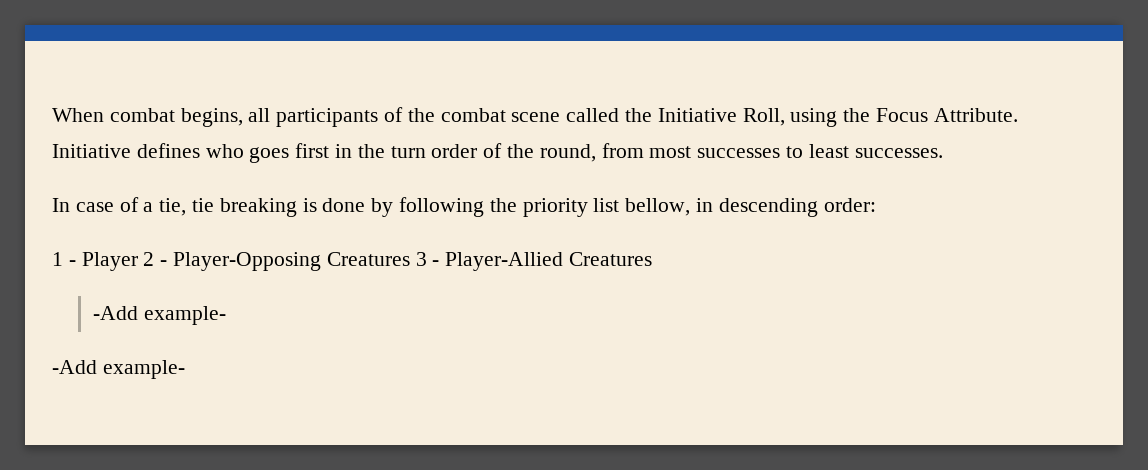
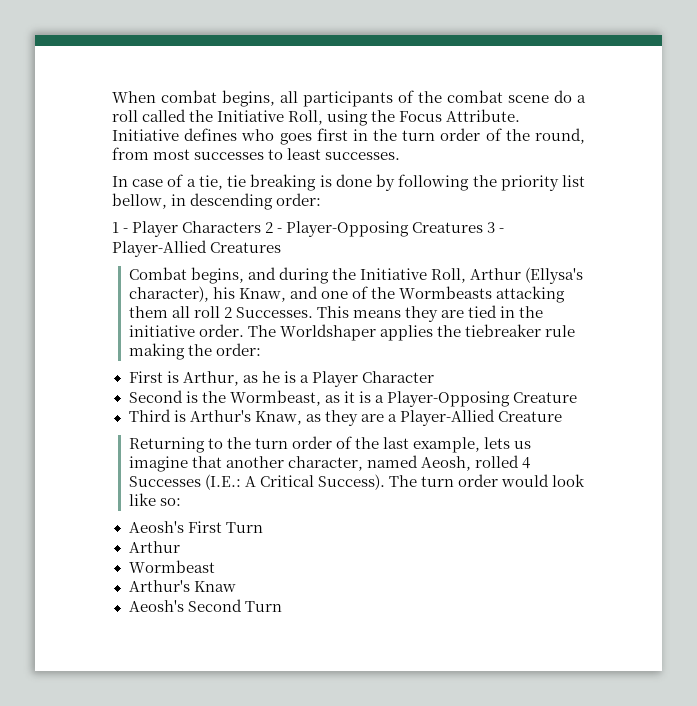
(561, 117) none -> [554,90,586,103] [112,110,138,122] do a roll
(138, 261) none -> [182,221,262,233] Characters
[92,306,226,325] [52,360,185,379] -Add example- // -Add example- -> [128,267,584,284] [128,286,566,303] [128,305,544,322] [128,324,576,341] [128,343,261,360] [128,371,434,387] [128,390,577,407] [128,409,562,426] [128,436,532,453] [128,455,531,472] [128,474,586,490] [128,493,181,506] [128,521,263,533] [128,541,180,553] [128,560,215,573] [128,580,236,592] [128,599,282,612] Combat begins, and during the Initiative Roll, Arthur (Ellysa's character), his Knaw, and one of the Wormbeasts attacking them all roll 2 Successes. This means they are tied in the initiative order. The Worldshaper applies the tiebreaker rule making the order: // First is Arthur, as he is a Player Character // Second is the Wormbeast, as it is a Player-Opposing Creature // Third is Arthur's Knaw, as they are a Player-Allied Creature // Returning to the turn order of the last example, lets us imagine that another character, named Aeosh, rolled 4 Successes (I.E.: A Critical Success). The turn order would look like so: // Aeosh's First Turn // Arthur // Wormbeast // Arthur's Knaw // Aeosh's Second Turn

